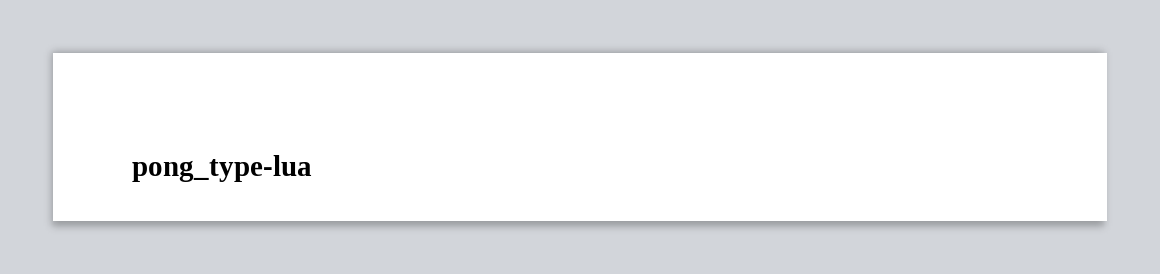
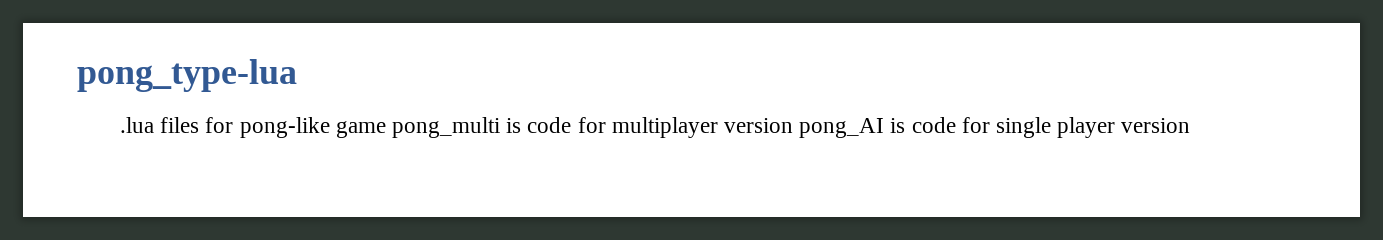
(312, 168) none -> [119,117,1191,138] // .lua files for pong-like game pong_multi is code for multiplayer version pong_AI is code for single player version

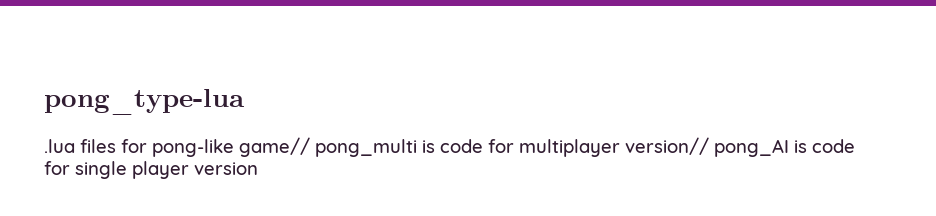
[335,121,386,138] game -> [239,137,310,157] game//
[724,118,794,133] version -> [625,137,709,155] version//

